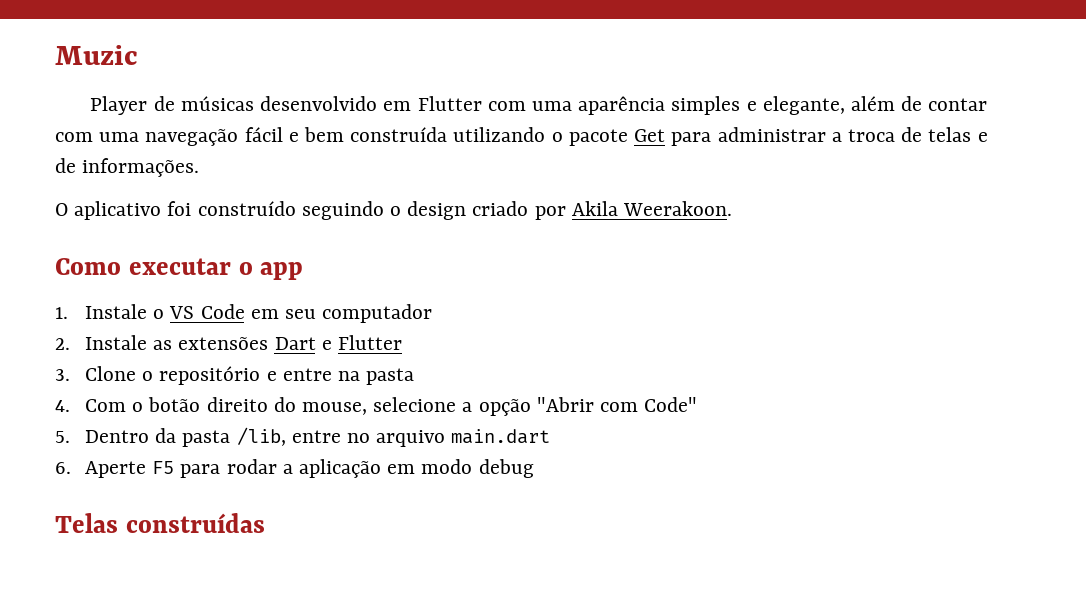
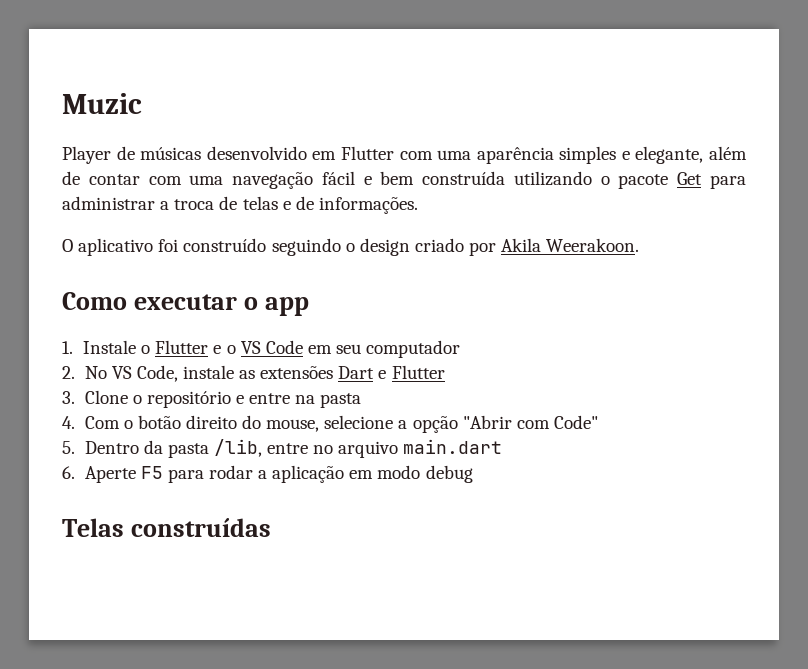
(165, 314) none -> [155,340,236,354] Flutter e o
[84,335,147,350] Instale -> [84,365,234,382] No VS Code, instale

